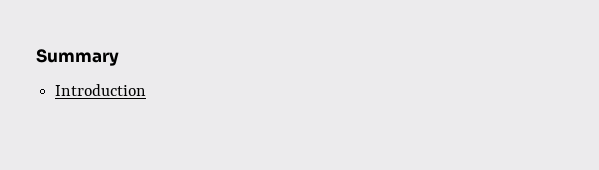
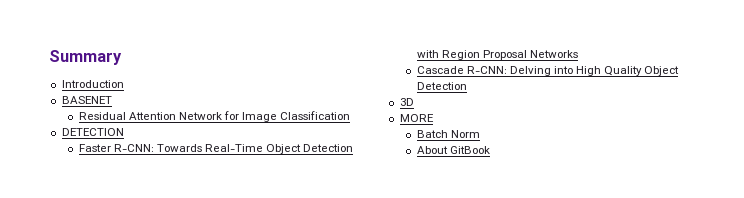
(147, 90) none -> [61,96,112,104] [78,111,351,122] [61,128,124,136] [78,144,354,154] [416,50,578,60] [416,66,680,76] [416,82,467,90] [399,98,414,106] [399,114,434,122] [416,130,480,138] [416,146,490,154] // BASENET // Residual Attention Network for Image Classification // DETECTION // Faster R-CNN: Towards Real-Time Object Detection with Region Proposal Networks // Cascade R-CNN: Delving into High Quality Object Detection // 3D // MORE // Batch Norm // About GitBook

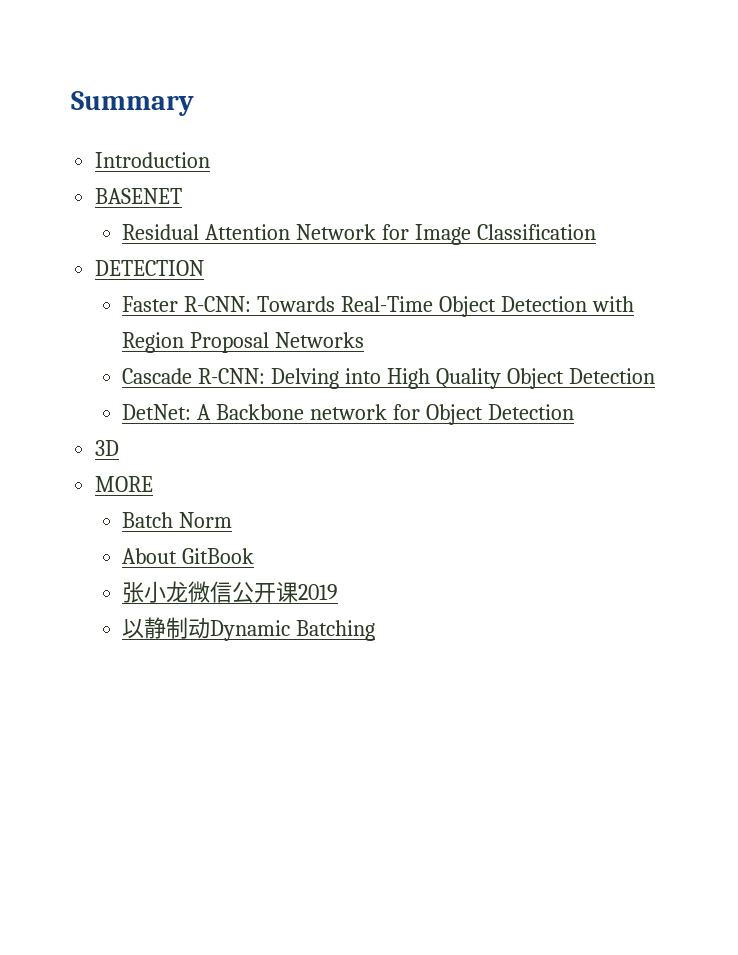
(467, 86) none -> [122,404,574,425] // DetNet: A Backbone network for Object Detection
(490, 150) none -> [122,581,339,603] [122,617,376,641] // 张小龙微信公开课2019 // 以静制动Dynamic Batching

